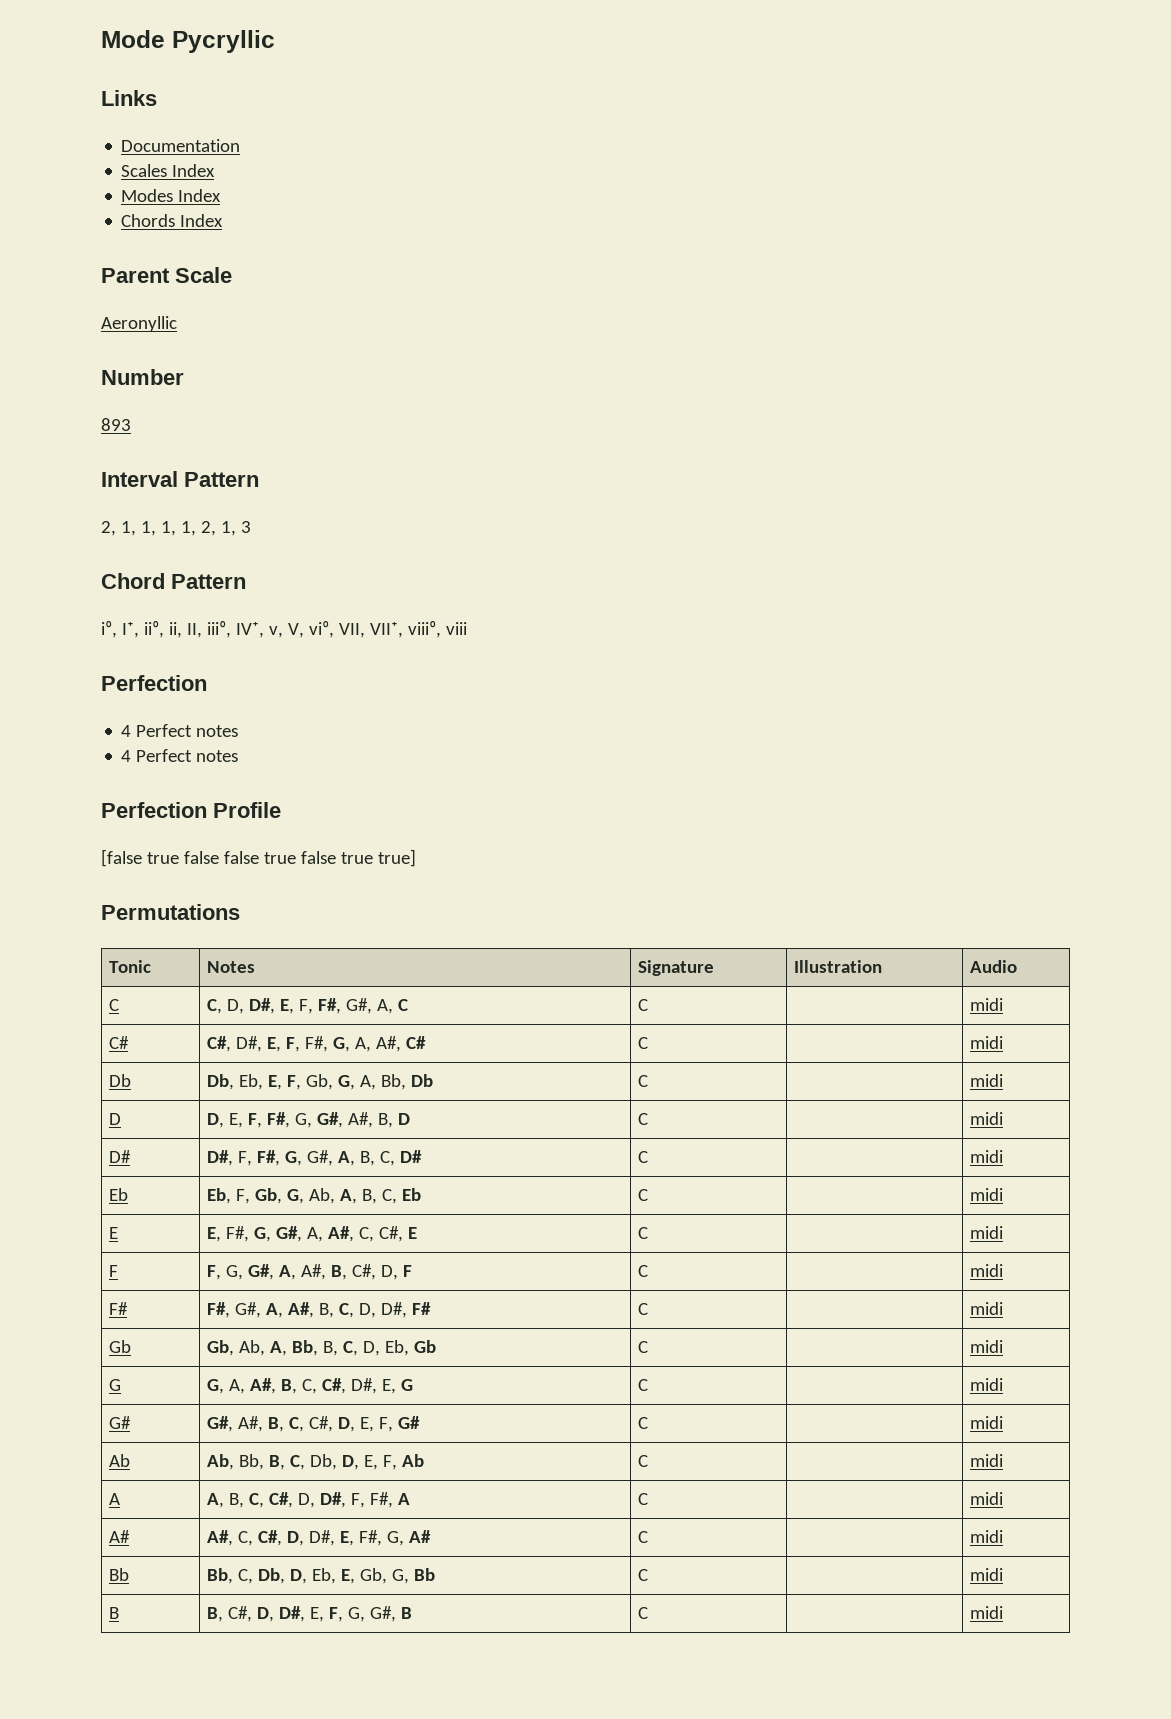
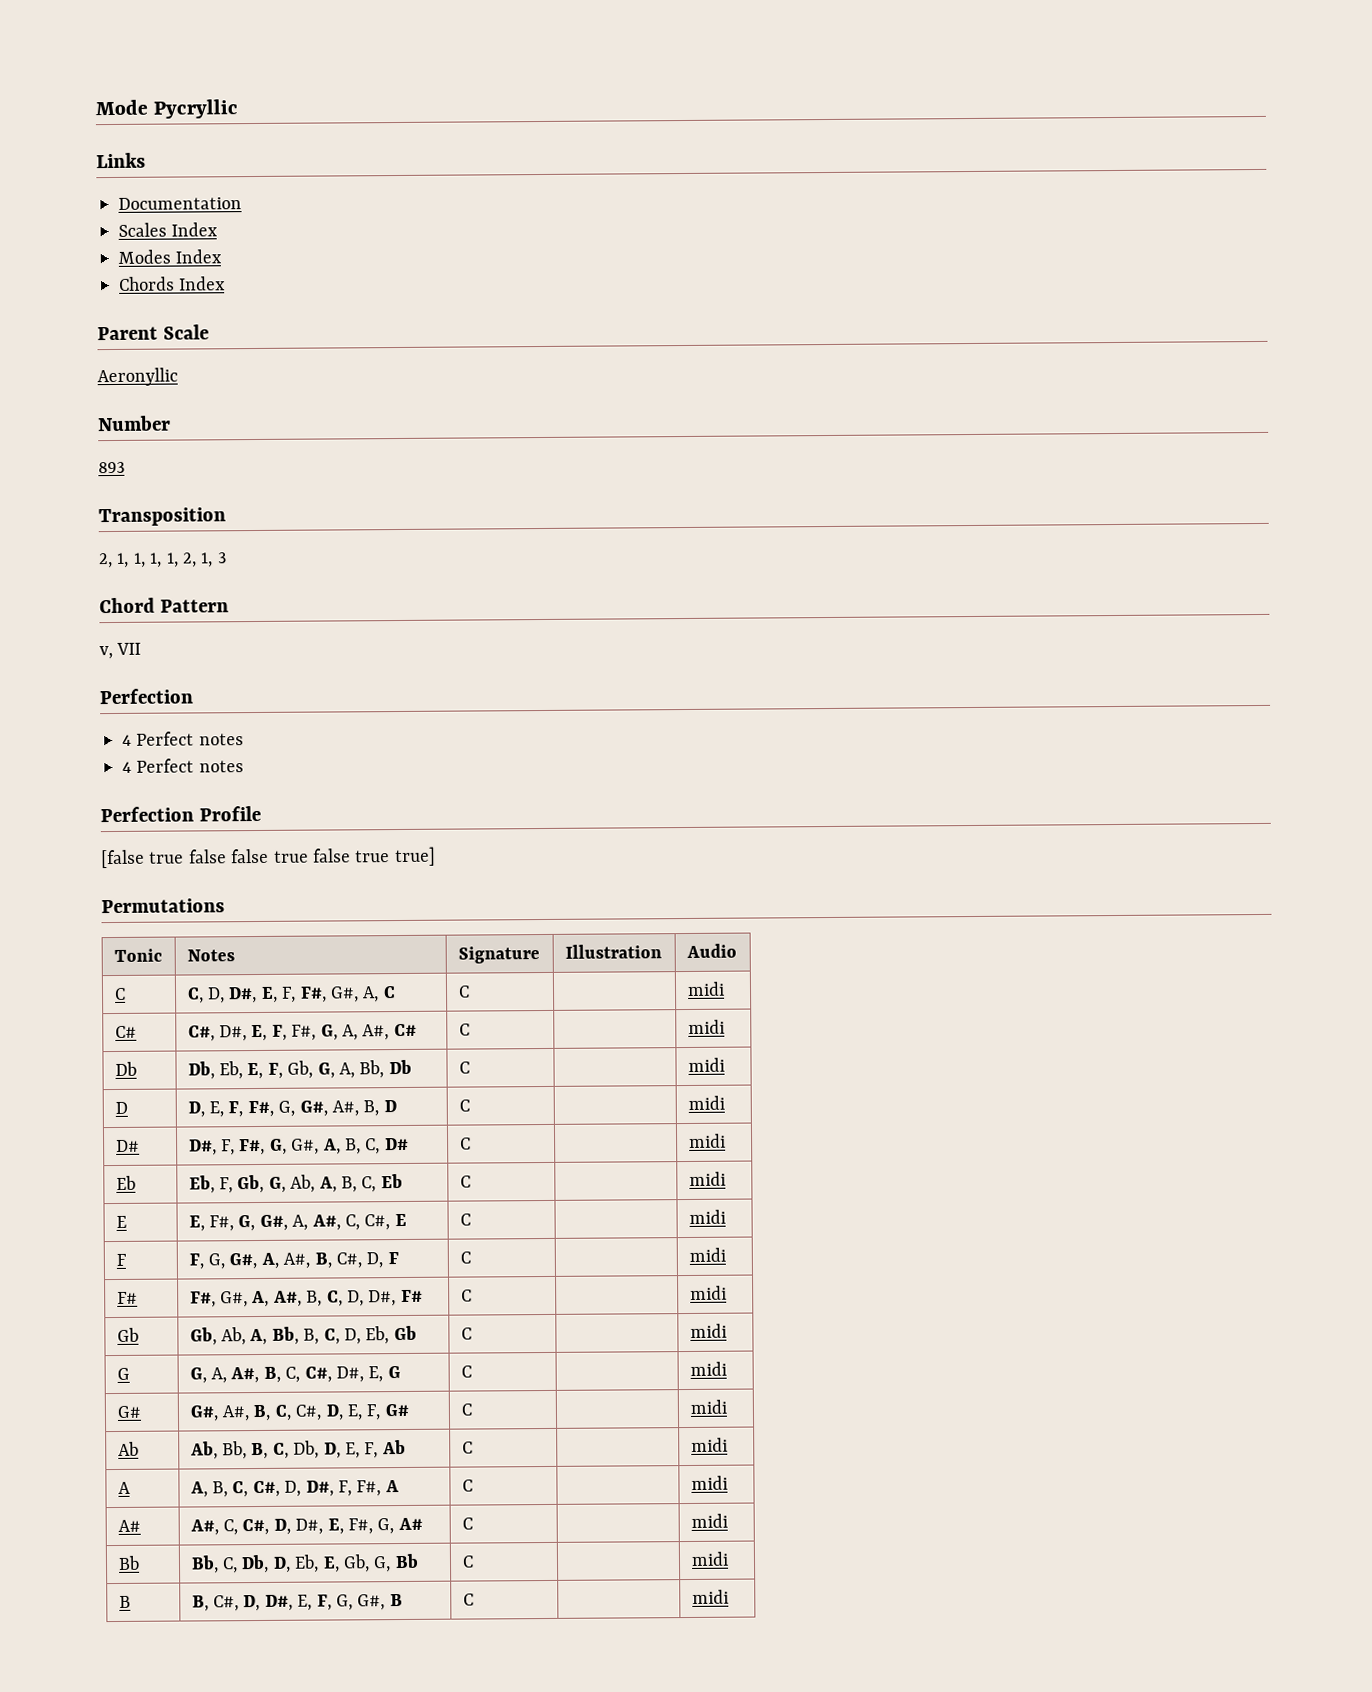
[101,471,259,487] Interval Pattern -> [98,507,226,527] Transposition
[101,620,467,638] i⁰, I⁺, ii⁰, ii, II, iii⁰, IV⁺, v, V, vi⁰, VII, VII⁺, viii⁰, viii -> [99,642,142,660] v, VII

